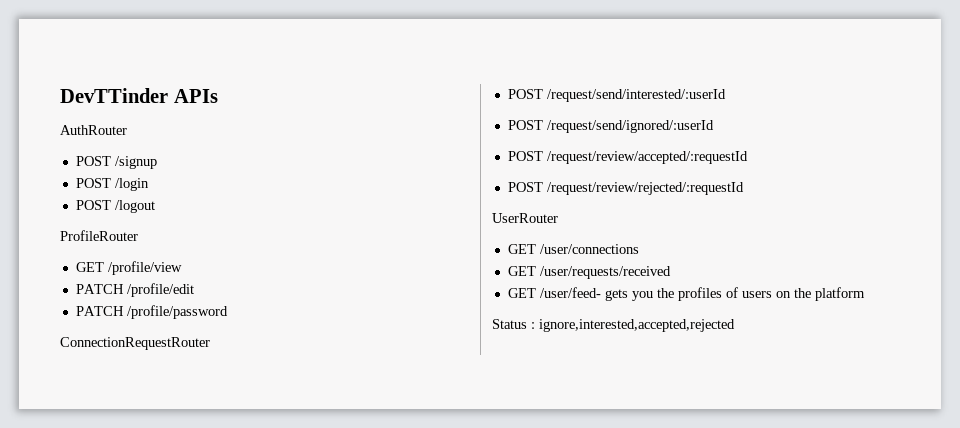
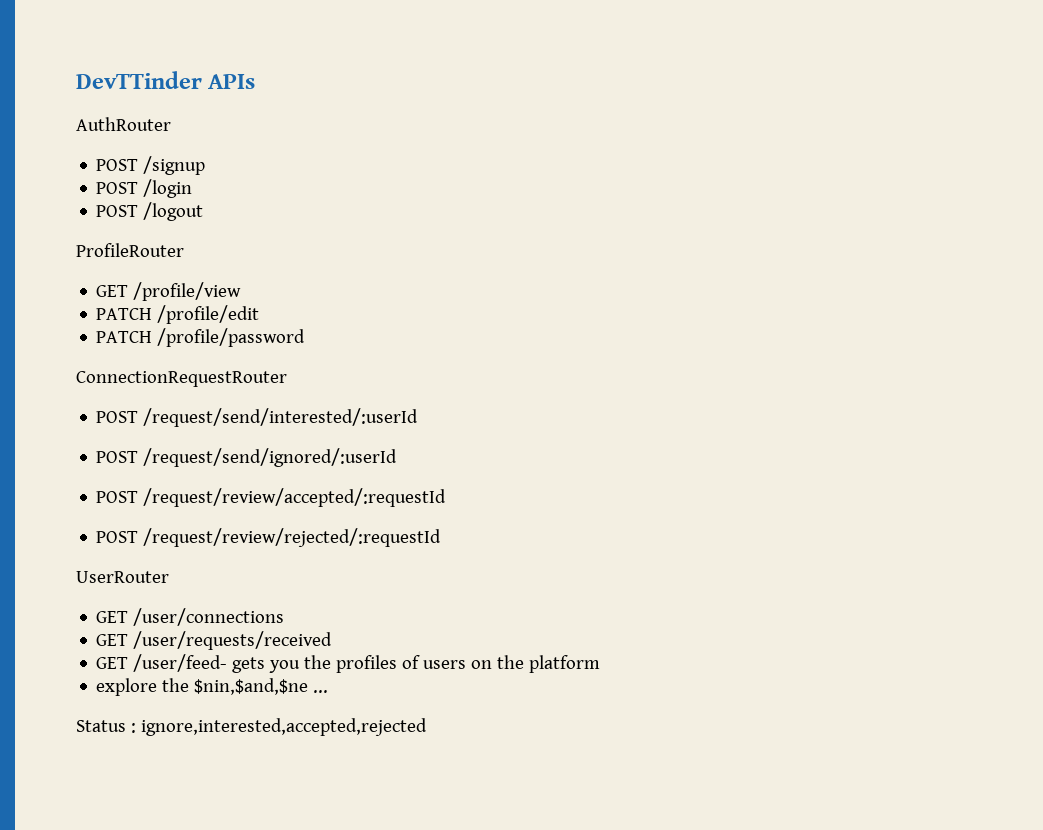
(865, 294) none -> [96,678,329,696] // explore the $nin,$and,$ne ...

